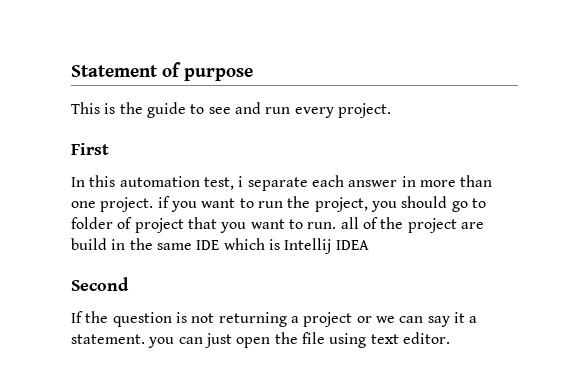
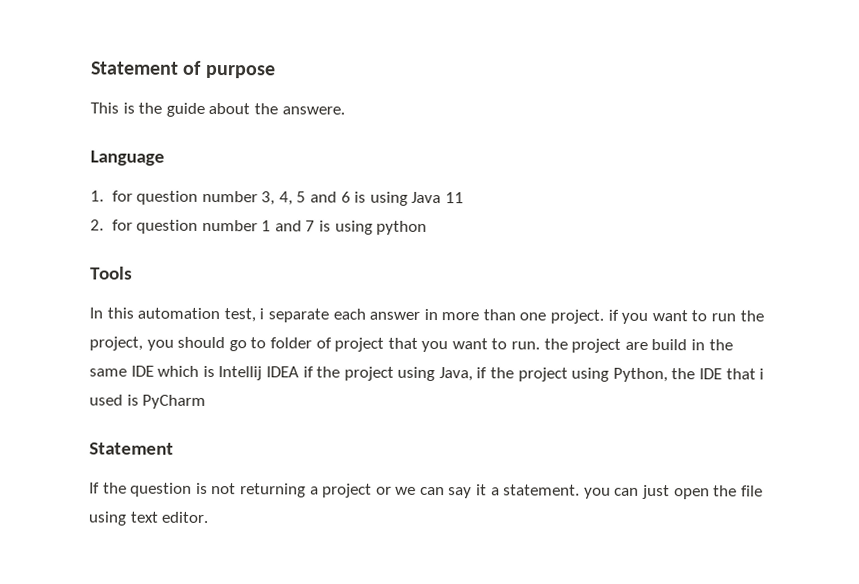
[190,102,391,118] [71,143,109,155] to see and run every project. // First -> [208,102,345,115] [90,150,165,166] [90,190,464,206] [90,219,428,235] [90,266,133,280] about the answere. // Language // 1. for question number 3, 4, 5 and 6 is using Java 11 // 2. for question number 1 and 7 is using python // Tools
[340,217,378,229] all of -> (541, 345) none
[71,277,129,291] // Second -> [302,366,765,383] [89,394,207,409] [89,442,174,455] if the project using Java, if the project using Python, the IDE that i used is PyCharm // Statement

